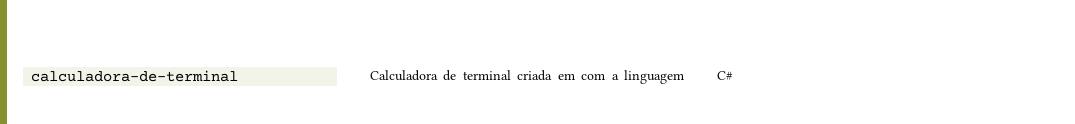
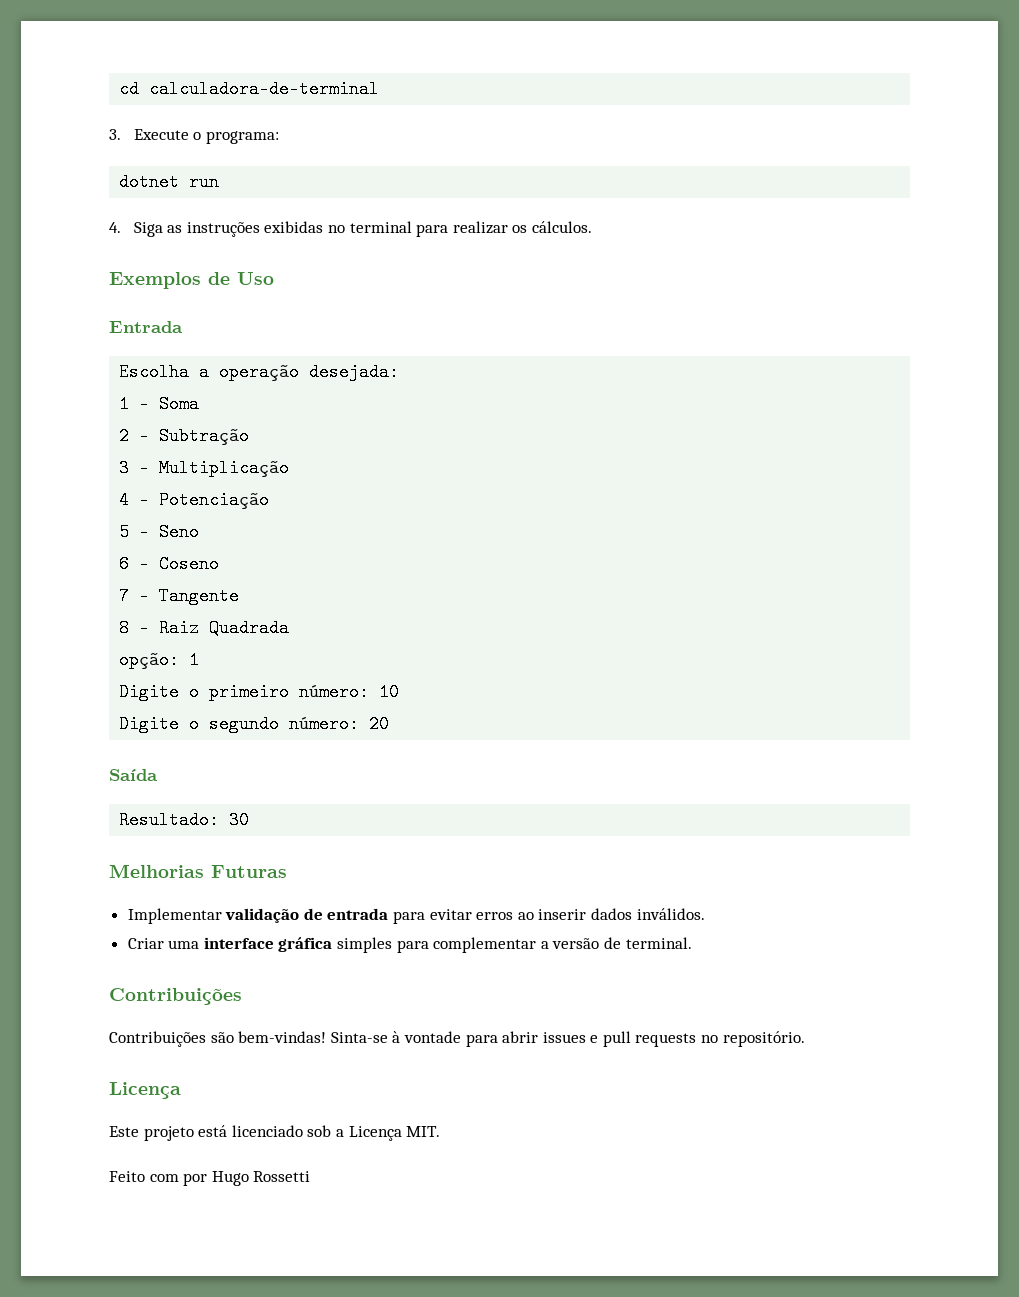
(31, 76) none -> [119,80,140,98] cd
[370,70,733,84] Calculadora de terminal criada em com a linguagem C# -> [109,129,279,144] [119,173,220,191] [109,221,592,237] [109,272,274,289] [109,321,183,333] [119,363,400,381] [119,395,200,413] [119,427,250,445] [119,459,290,477] [119,491,270,509] [119,523,200,541] [119,555,220,573] [119,587,240,605] [119,619,290,637] [119,651,200,669] [119,683,400,701] [119,715,390,733] [109,769,158,781] [119,811,250,829] [109,864,287,878] [127,908,705,924] [127,937,692,953] [109,988,242,1005] [109,1031,805,1047] [109,1082,181,1099] [109,1125,441,1141] [109,1171,311,1186] 3. Execute o programa: // dotnet run // 4. Siga as instruções exibidas no terminal para realizar os cálculos. // Exemplos de Uso // Entrada // Escolha a operação desejada: // 1 - Soma // 2 - Subtração // 3 - Multiplicação // 4 - Potenciação // 5 - Seno // 6 - Coseno // 7 - Tangente // 8 - Raiz Quadrada // opção: 1 // Digite o primeiro número: 10 // Digite o segundo número: 20 // Saída // Resultado: 30 // Melhorias Futuras // Implementar validação de entrada para evitar erros ao inserir dados inválidos. // Criar uma interface gráfica simples para complementar a versão de terminal. // Contribuições // Contribuições são bem-vindas! Sinta-se à vontade para abrir issues e pull requests no repositório. // Licença // Este projeto está licenciado sob a Licença MIT. // Feito com por Hugo Rossetti

